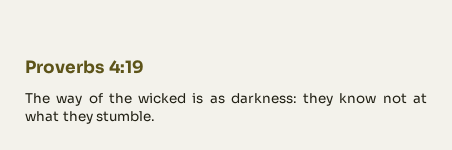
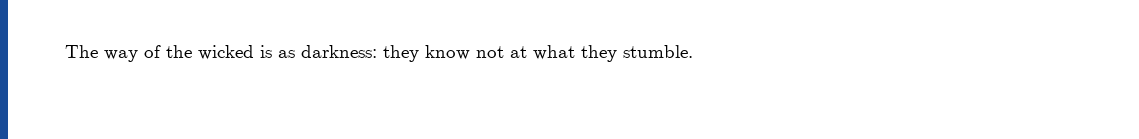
[25,60,144,74] Proverbs 4:19 // -> (65, 51) none

